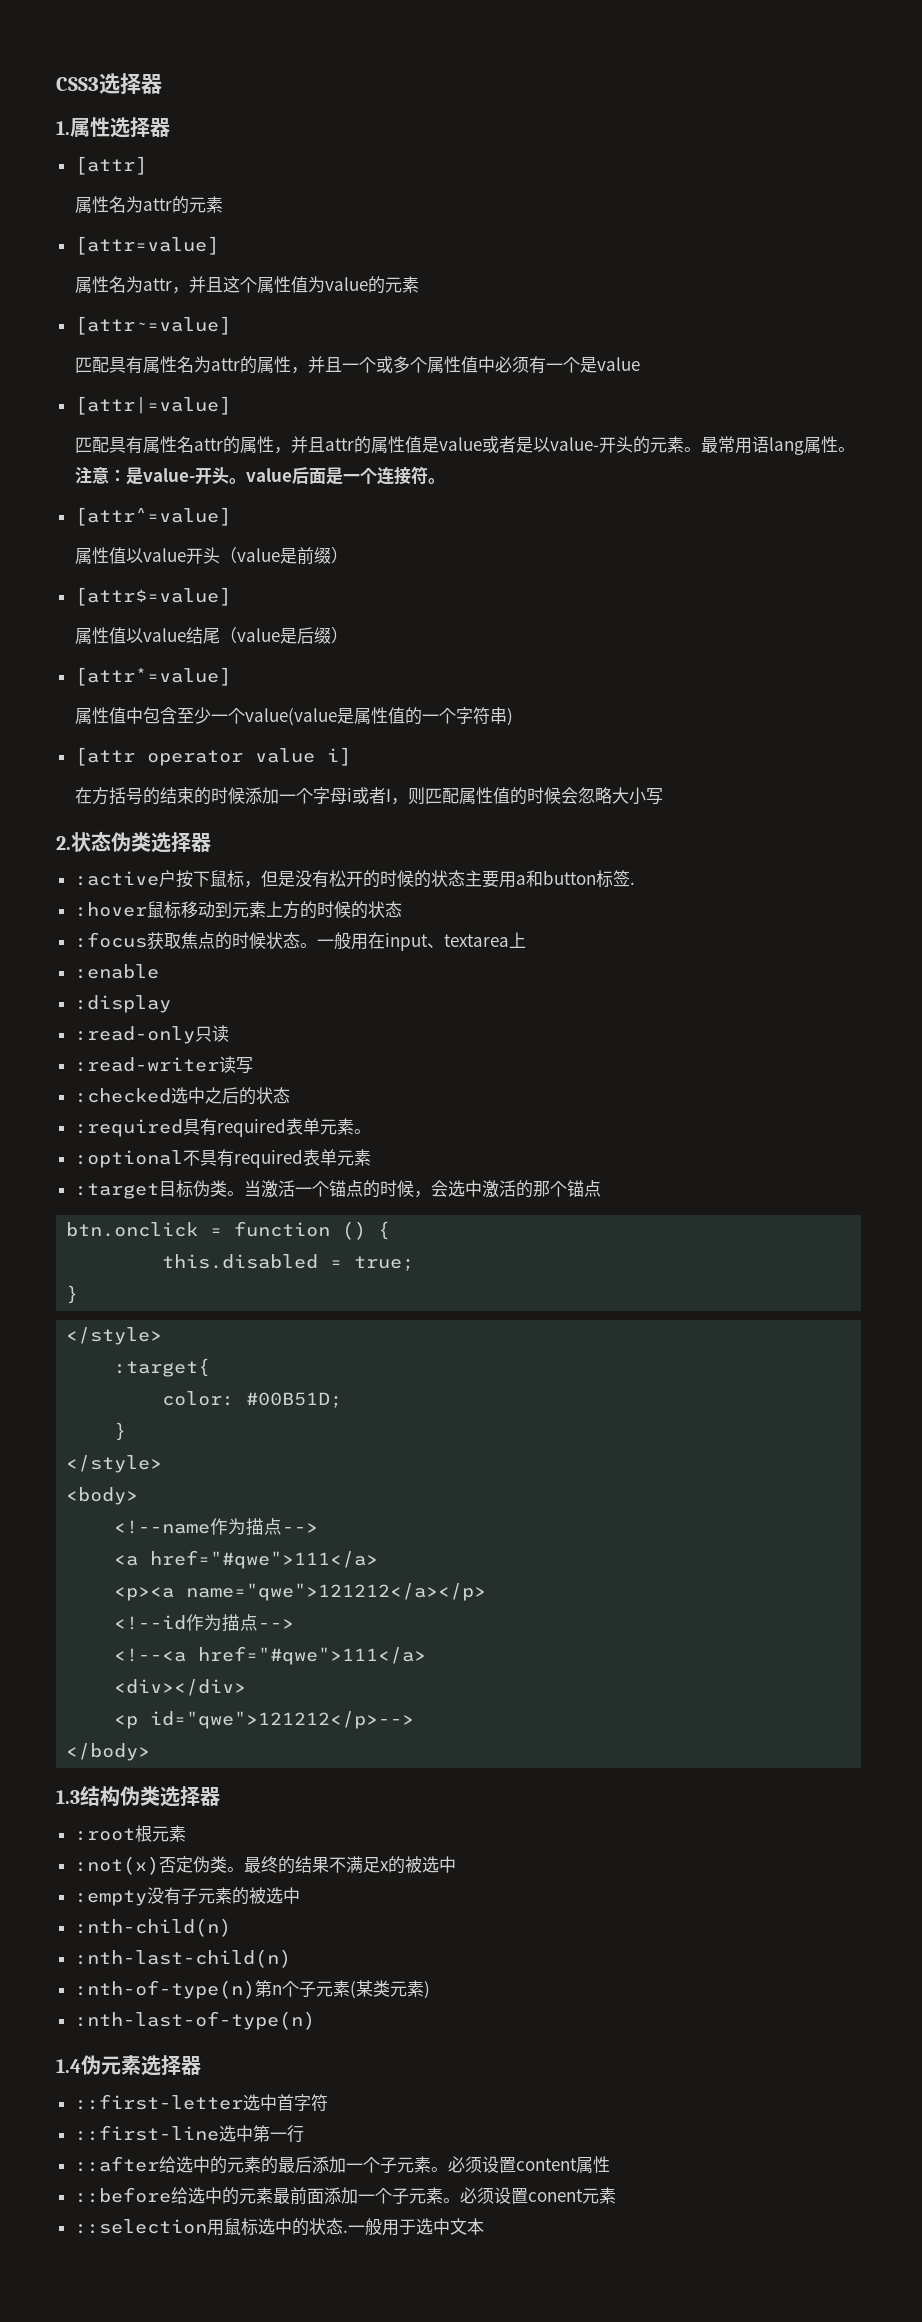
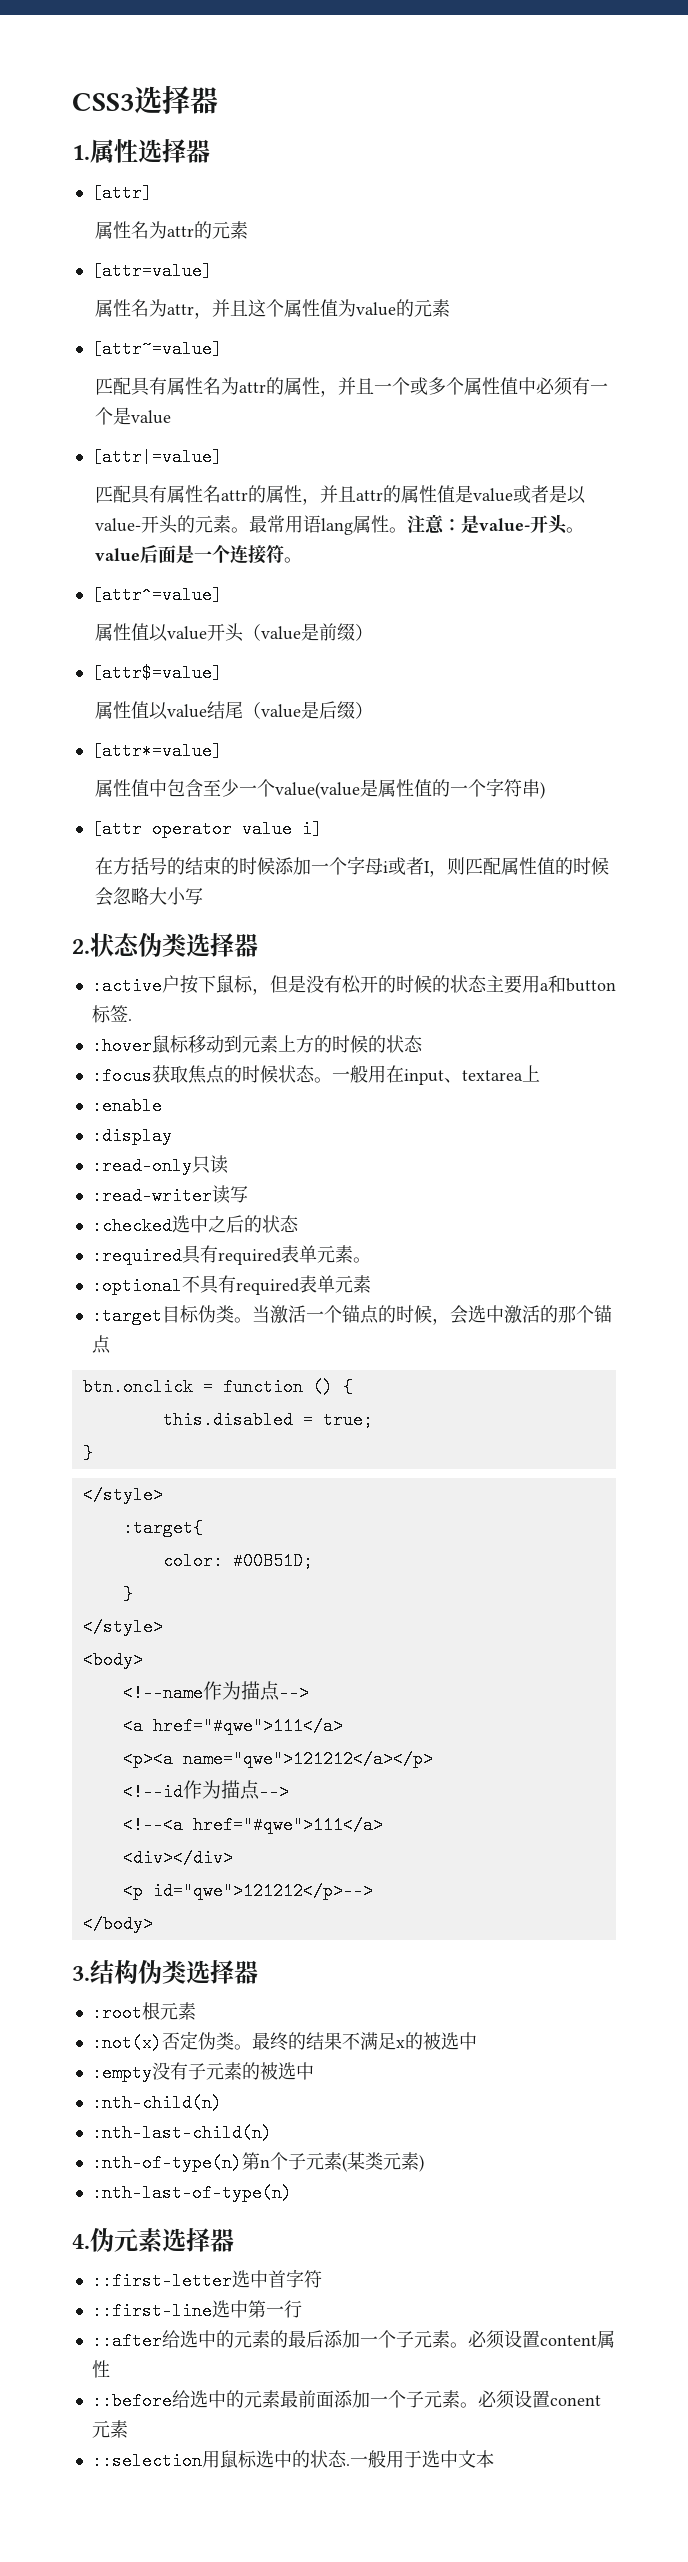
[56,1790,80,1804] 1.3 -> [72,1966,90,1981] 3.
[56,2059,81,2073] 1.4 -> [72,2234,90,2249] 4.

